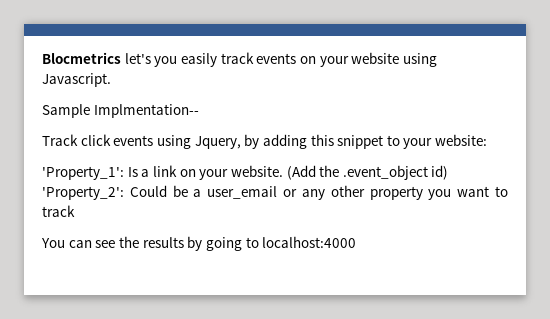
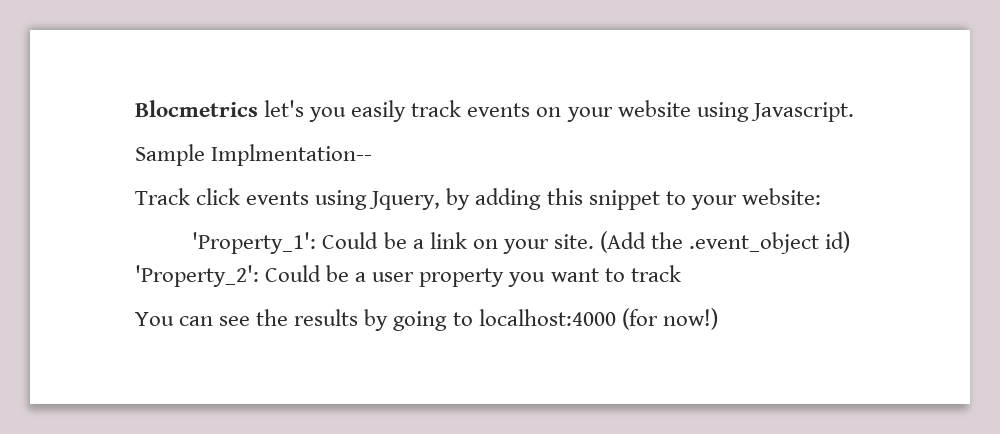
[127,167,138,177] Is -> [322,232,407,249] Could be
[230,165,283,177] website. -> [553,234,594,249] site.
[207,185,365,200] user_email or any other -> [372,272,415,282] user
(357, 242) none -> [621,308,718,330] (for now!)

